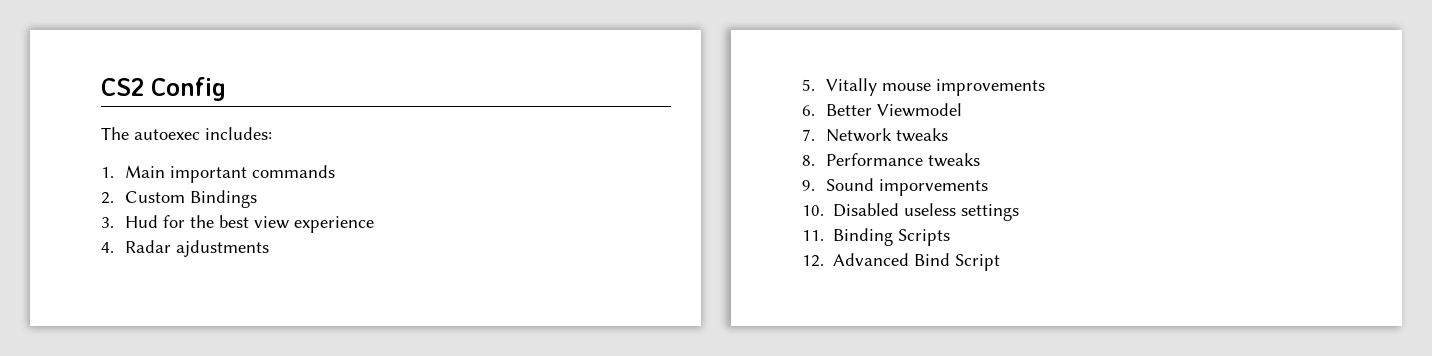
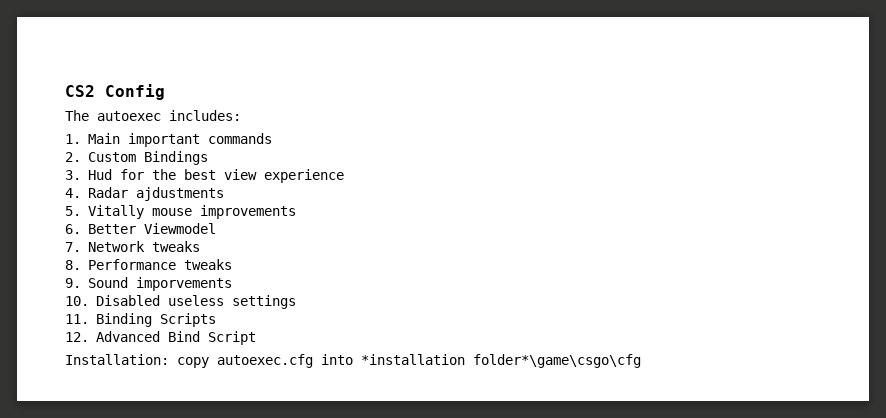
(1001, 262) none -> [65,354,641,368] // Installation: copy autoexec.cfg into *installation folder*\game\csgo\cfg

